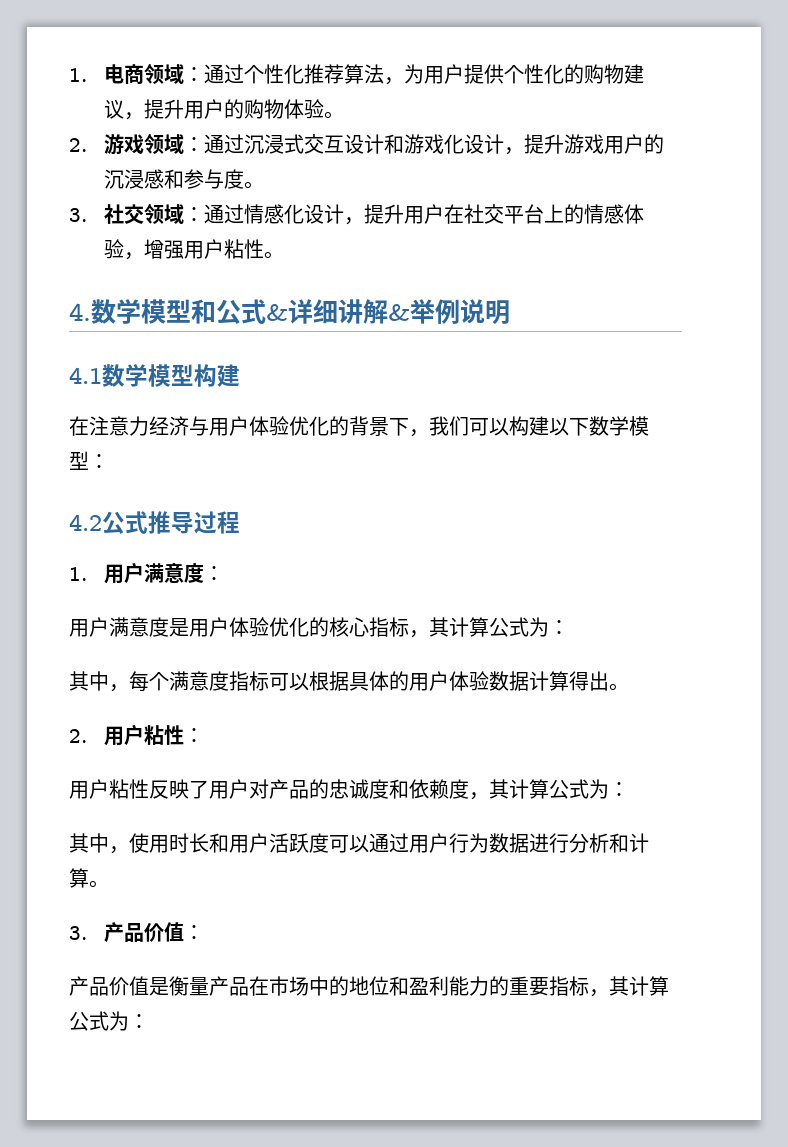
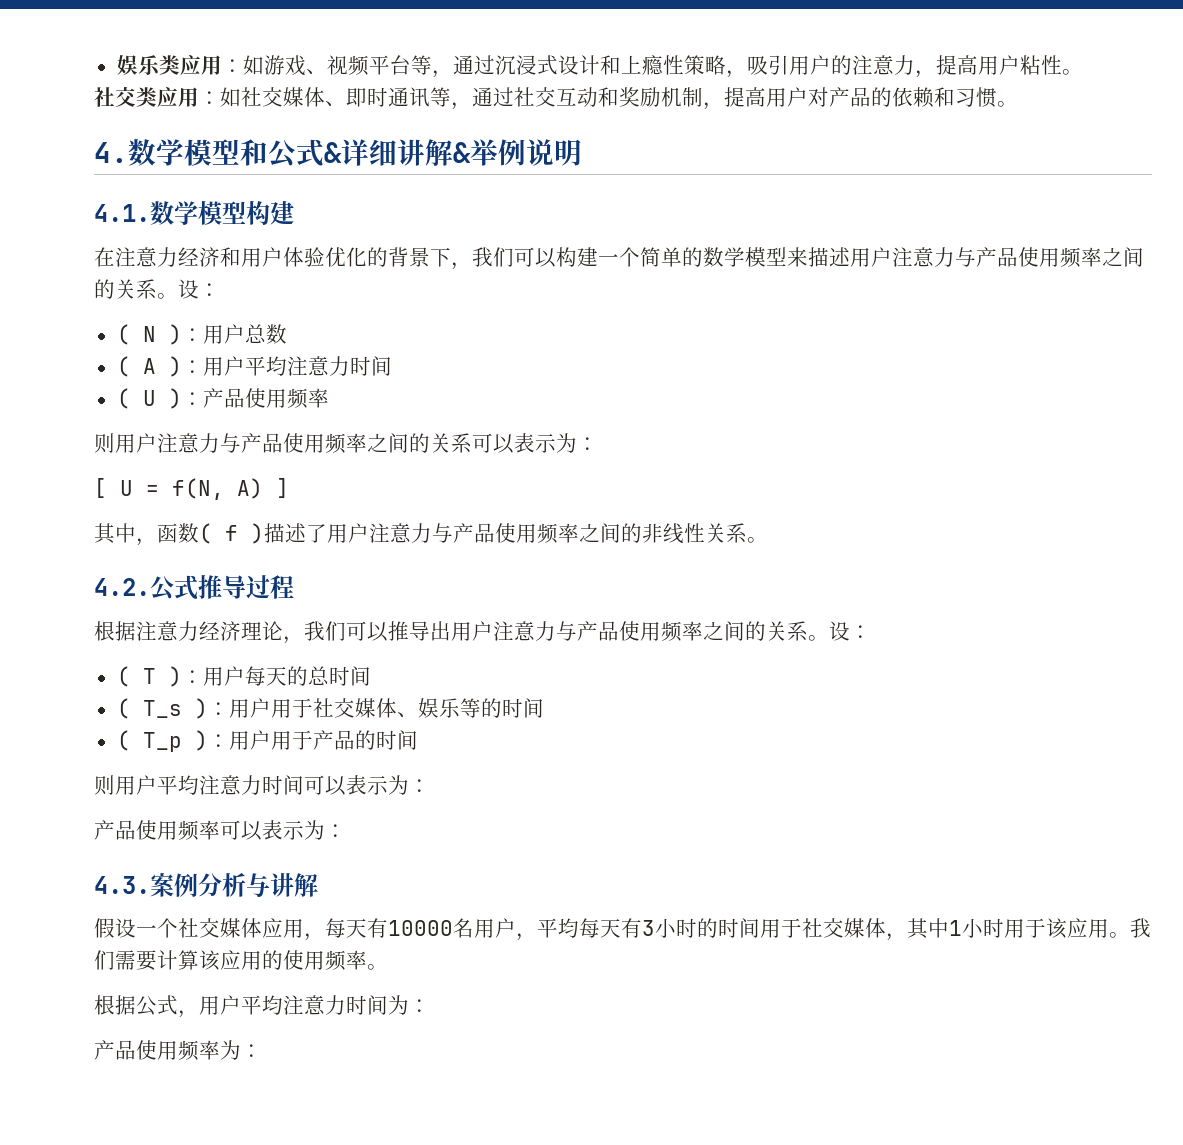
[69,64,644,85] [103,99,344,120] [69,134,664,155] [103,169,264,189] [69,204,644,225] [103,239,264,260] 1.电商领域：通过个性化推荐算法，为用户提供个性化的购物建议，提升用户的购物体验。 // 2.游戏领域：通过沉浸式交互设计和游戏化设计，提升游戏用户的沉浸感和参与度。 // 3.社交领域：通过情感化设计，提升用户在社交平台上的情感体验，增强用户粘性 -> [116,55,1083,78] [94,87,997,110] 娱乐类应用：如游戏、视频平台等，通过沉浸式设计和上瘾性策略，吸引用户的注意力，提高用户粘性。 // 社交类应用：如社交媒体、即时通讯等，通过社交互动和奖励机制，提高用户对产品的依赖和习惯
[69,367,102,384] 4.1 -> [94,204,150,222] 4.1.
[189,416,209,436] 与 -> [220,247,241,267] 和
[549,416,649,436] [69,451,109,470] [69,511,240,534] [69,562,224,584] [69,617,569,638] [69,671,629,692] [69,724,204,746] [69,779,629,800] [69,833,649,854] [69,868,109,888] [69,922,204,943] [69,976,669,997] [69,1011,109,1031] 以下数学模型： // 4.2公式推导过程 // 1.用户满意度： // 用户满意度是用户体验优化的核心指标，其计算公式为： // 其中，每个满意度指标可以根据具体的用户体验数据计算得出。 // 2.用户粘性： // 用户粘性反映了用户对产品的忠诚度和依赖度，其计算公式为： // 其中，使用时长和用户活跃度可以通过用户行为数据进行分析和计算。 // 3.产品价值： // 产品价值是衡量产品在市场中的地位和盈利能力的重要指标，其计算公式 -> [598,247,1144,268] [94,279,220,299] [116,324,287,345] [116,356,392,377] [116,388,329,409] [94,433,598,454] [94,478,289,500] [94,523,768,546] [94,575,294,601] [94,621,871,644] [116,666,371,687] [116,698,544,719] [116,730,418,752] [94,775,430,796] [94,820,346,841] [94,872,318,897] [94,918,1151,941] [94,950,388,971] [94,995,430,1018] [94,1040,220,1061] 一个简单的数学模型来描述用户注意力与产品使用频率之间的关系。设： // ( N )：用户总数 // ( A )：用户平均注意力时间 // ( U )：产品使用频率 // 则用户注意力与产品使用频率之间的关系可以表示为： // [ U = f(N, A) ] // 其中，函数( f )描述了用户注意力与产品使用频率之间的非线性关系。 // 4.2.公式推导过程 // 根据注意力经济理论，我们可以推导出用户注意力与产品使用频率之间的关系。设： // ( T )：用户每天的总时间 // ( T_s )：用户用于社交媒体、娱乐等的时间 // ( T_p )：用户用于产品的时间 // 则用户平均注意力时间可以表示为： // 产品使用频率可以表示为： // 4.3.案例分析与讲解 // 假设一个社交媒体应用，每天有10000名用户，平均每天有3小时的时间用于社交媒体，其中1小时用于该应用。我们需要计算该应用的使用频率。 // 根据公式，用户平均注意力时间为： // 产品使用频率

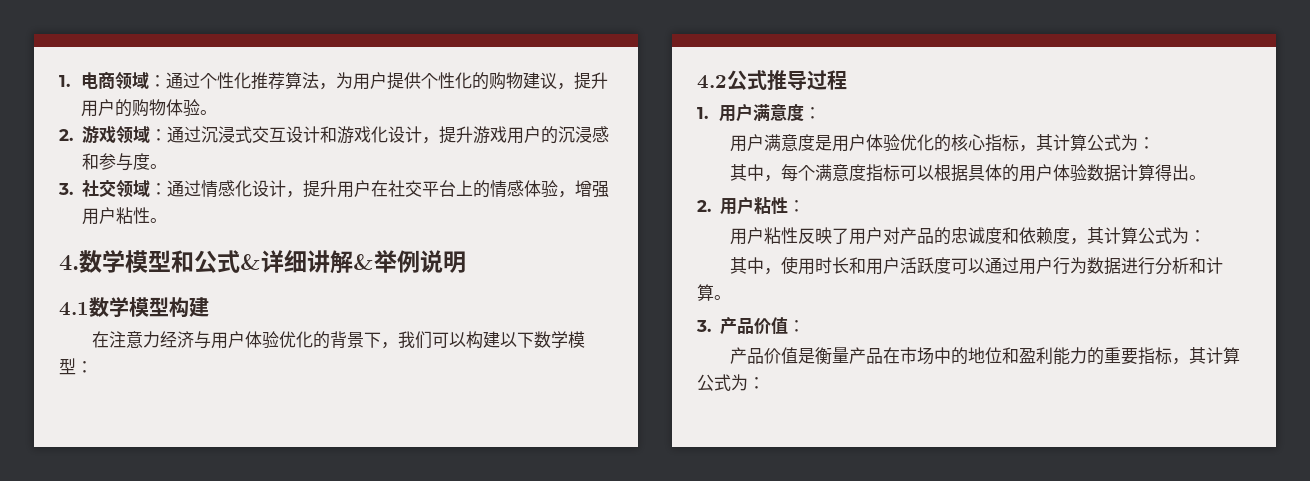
[116,55,1083,78] [94,87,997,110] 娱乐类应用：如游戏、视频平台等，通过沉浸式设计和上瘾性策略，吸引用户的注意力，提高用户粘性。 // 社交类应用：如社交媒体、即时通讯等，通过社交互动和奖励机制，提高用户对产品的依赖和习惯 -> [59,71,608,90] [80,99,217,117] [59,126,609,144] [81,153,167,171] [58,180,609,198] [81,207,150,225] 1.电商领域：通过个性化推荐算法，为用户提供个性化的购物建议，提升用户的购物体验。 // 2.游戏领域：通过沉浸式交互设计和游戏化设计，提升游戏用户的沉浸感和参与度。 // 3.社交领域：通过情感化设计，提升用户在社交平台上的情感体验，增强用户粘性
[94,204,150,222] 4.1. -> [59,302,89,316] 4.1
[220,247,241,267] 和 -> [194,331,212,349] 与
[598,247,1144,268] [94,279,220,299] [116,324,287,345] [116,356,392,377] [116,388,329,409] [94,433,598,454] [94,478,289,500] [94,523,768,546] [94,575,294,601] [94,621,871,644] [116,666,371,687] [116,698,544,719] [116,730,418,752] [94,775,430,796] [94,820,346,841] [94,872,318,897] [94,918,1151,941] [94,950,388,971] [94,995,430,1018] [94,1040,220,1061] 一个简单的数学模型来描述用户注意力与产品使用频率之间的关系。设： // ( N )：用户总数 // ( A )：用户平均注意力时间 // ( U )：产品使用频率 // 则用户注意力与产品使用频率之间的关系可以表示为： // [ U = f(N, A) ] // 其中，函数( f )描述了用户注意力与产品使用频率之间的非线性关系。 // 4.2.公式推导过程 // 根据注意力经济理论，我们可以推导出用户注意力与产品使用频率之间的关系。设： // ( T )：用户每天的总时间 // ( T_s )：用户用于社交媒体、娱乐等的时间 // ( T_p )：用户用于产品的时间 // 则用户平均注意力时间可以表示为： // 产品使用频率可以表示为： // 4.3.案例分析与讲解 // 假设一个社交媒体应用，每天有10000名用户，平均每天有3小时的时间用于社交媒体，其中1小时用于该应用。我们需要计算该应用的使用频率。 // 根据公式，用户平均注意力时间为： // 产品使用频率 -> [500,331,586,348] [59,358,93,375] [697,70,847,90] [697,103,821,122] [730,134,1156,152] [730,164,1207,182] [697,196,805,215] [730,227,1207,245] [730,256,1224,275] [697,284,731,301] [696,317,805,335] [730,347,1241,365] [697,374,731,391] 以下数学模型： // 4.2公式推导过程 // 1.用户满意度： // 用户满意度是用户体验优化的核心指标，其计算公式为： // 其中，每个满意度指标可以根据具体的用户体验数据计算得出。 // 2.用户粘性： // 用户粘性反映了用户对产品的忠诚度和依赖度，其计算公式为： // 其中，使用时长和用户活跃度可以通过用户行为数据进行分析和计算。 // 3.产品价值： // 产品价值是衡量产品在市场中的地位和盈利能力的重要指标，其计算公式

